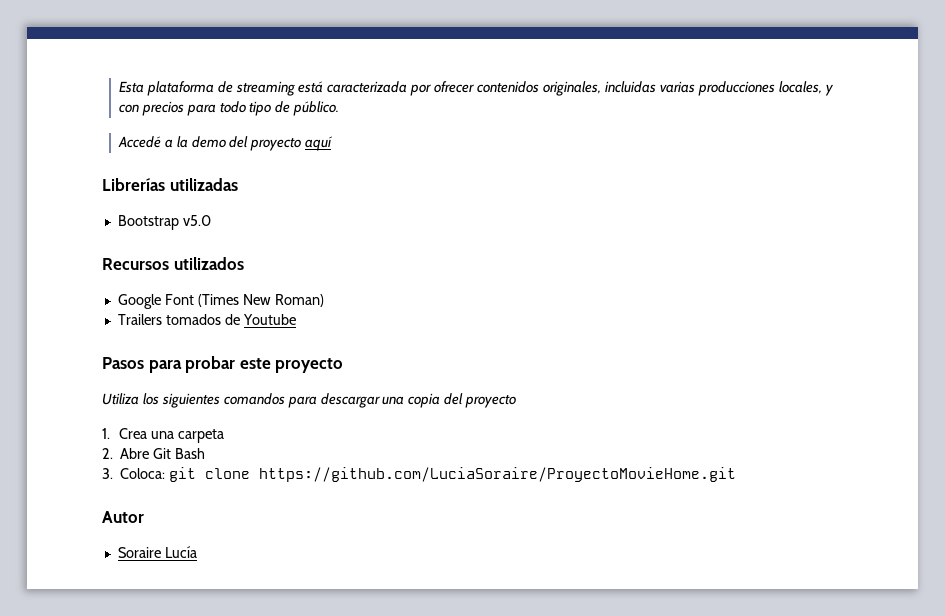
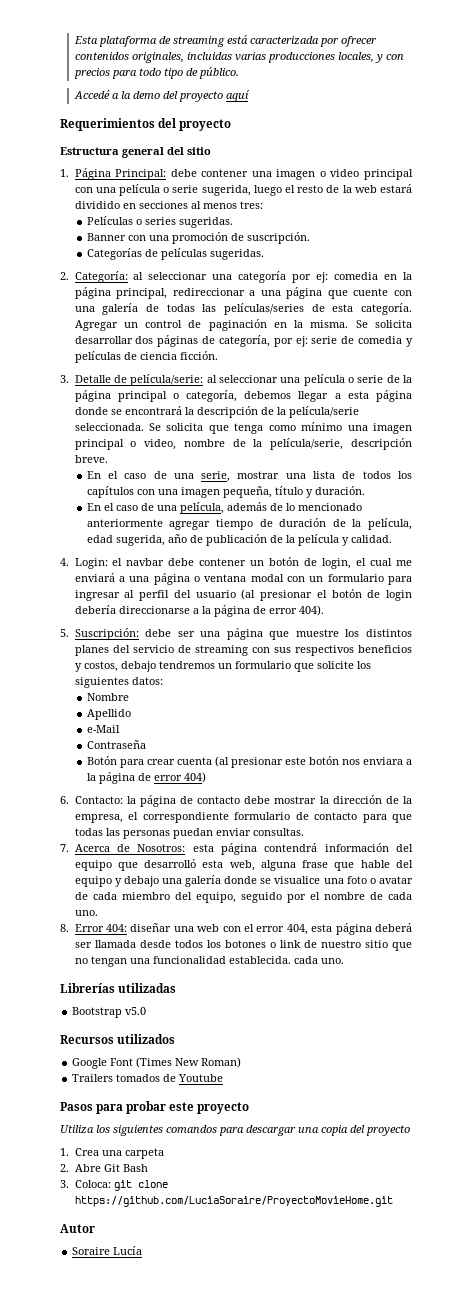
(333, 143) none -> [60,118,232,131] [60,147,211,158] [60,168,413,180] [74,184,412,196] [74,201,263,209] [86,216,233,228] [86,232,310,244] [86,248,264,260] [60,271,412,283] [74,287,412,299] [74,303,412,315] [74,319,412,331] [74,335,413,347] [74,351,218,363] [60,374,412,386] [74,390,412,402] [74,406,359,418] [74,422,412,434] [74,438,412,450] [74,455,108,463] [86,471,413,482] [86,486,365,498] [86,502,362,514] [86,518,412,530] [86,534,392,546] [60,557,413,569] [74,573,412,585] [74,589,413,601] [74,605,324,617] [60,628,412,640] [74,645,412,656] [74,661,371,672] [74,677,163,688] [86,693,129,701] [86,709,131,720] [86,725,120,733] [86,740,146,749] [86,756,413,768] [86,772,206,784] [60,795,412,807] [74,812,412,823] [74,828,304,839] [60,843,413,855] [74,859,413,871] [74,875,413,887] [74,892,412,903] [74,910,98,916] [60,923,412,935] [74,940,412,951] [74,956,344,967] // Requerimientos del proyecto // Estructura general del sitio // 1. Página Principal: debe contener una imagen o video principal con una película o serie sugerida, luego el resto de la web estará dividido en secciones al menos tres: // Películas o series sugeridas. // Banner con una promoción de suscripción. // Categorías de películas sugeridas. // 2. Categoría: al seleccionar una categoría por ej: comedia en la página principal, redireccionar a una página que cuente con una galería de todas las películas/series de esta categoría. Agregar un control de paginación en la misma. Se solicita desarrollar dos páginas de categoría, por ej: serie de comedia y películas de ciencia ficción. // 3. Detalle de película/serie: al seleccionar una película o serie de la página principal o categoría, debemos llegar a esta página donde se encontrará la descripción de la película/serie seleccionada. Se solicita que tenga como mínimo una imagen principal o video, nombre de la película/serie, descripción breve. // En el caso de una serie, mostrar una lista de todos los capítulos con una imagen pequeña, título y duración. // En el caso de una película, además de lo mencionado anteriormente agregar tiempo de duración de la película, edad sugerida, año de publicación de la película y calidad. // 4. Login: el navbar debe contener un botón de login, el cual me enviará a una página o ventana modal con un formulario para ingresar al perfil del usuario (al presionar el botón de login debería direccionarse a la página de error 404). // 5. Suscripción: debe ser una página que muestre los distintos planes del servicio de streaming con sus respectivos beneficios y costos, debajo tendremos un formulario que solicite los siguientes datos: // Nombre // Apellido // e-Mail // Contraseña // Botón para crear cuenta (al presionar este botón nos enviara a la página de error 404) // 6. Contacto: la página de contacto debe mostrar la dirección de la empresa, el correspondiente formulario de contacto para que todas las personas puedan enviar consultas. // 7. Acerca de Nosotros: esta página contendrá información del equipo que desarrolló esta web, alguna frase que hable del equipo y debajo una galería donde se visualice una foto o avatar de cada miembro del equipo, seguido por el nombre de cada uno. // 8. Error 404: diseñar una web con el error 404, esta página deberá ser llamada desde todos los botones o link de nuestro sitio que no tengan una funcionalidad establecida. cada uno.

